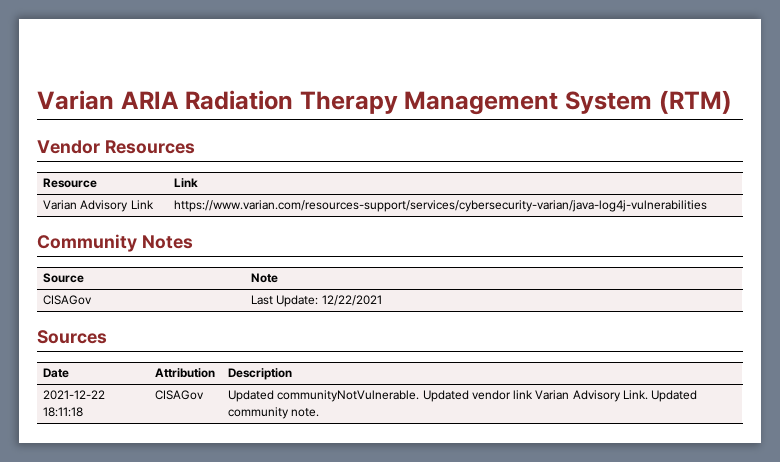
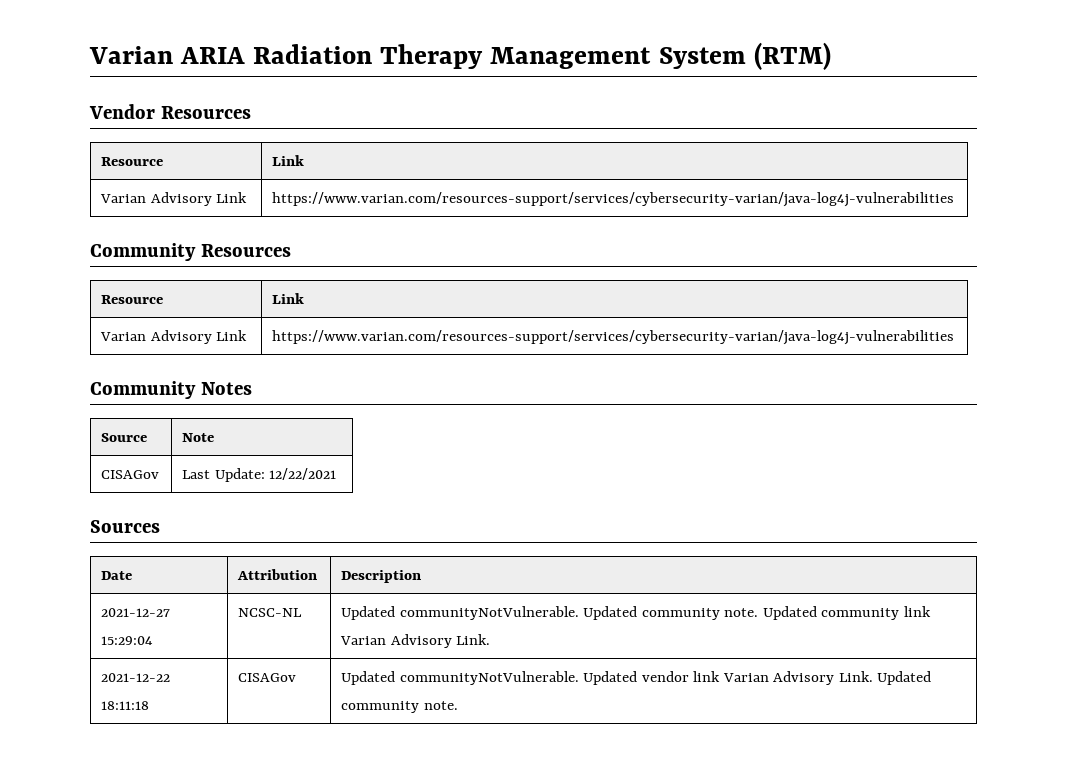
(708, 206) none -> [90,243,291,261] [101,295,164,304] [272,293,305,304] [100,330,248,344] [272,330,955,345] // Community Resources // Resource | Link // Varian Advisory Link | https://www.varian.com/resources-support/services/cybersecurity-varian/java-log4j-vulnerabilities
(293, 374) none -> [101,608,171,617] [101,636,154,645] [238,608,303,617] [341,606,931,620] [340,634,491,648] // 2021-12-27 15:29:04 | NCSC-NL | Updated communityNotVulnerable. Updated community note. Updated community link Varian Advisory Link.

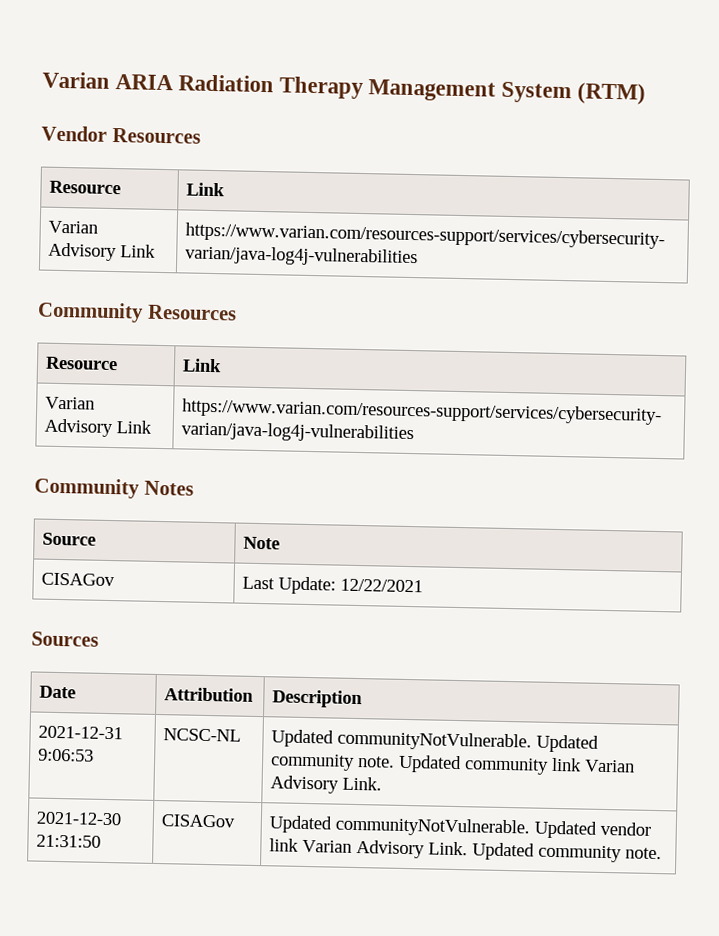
[101,608,171,617] [101,636,154,645] 2021-12-27 15:29:04 -> [38,725,124,740] [38,748,95,762] 2021-12-31 9:06:53
[101,673,171,682] [101,701,150,710] 2021-12-22 18:11:18 -> [36,811,123,826] [36,834,102,848] 2021-12-30 21:31:50

